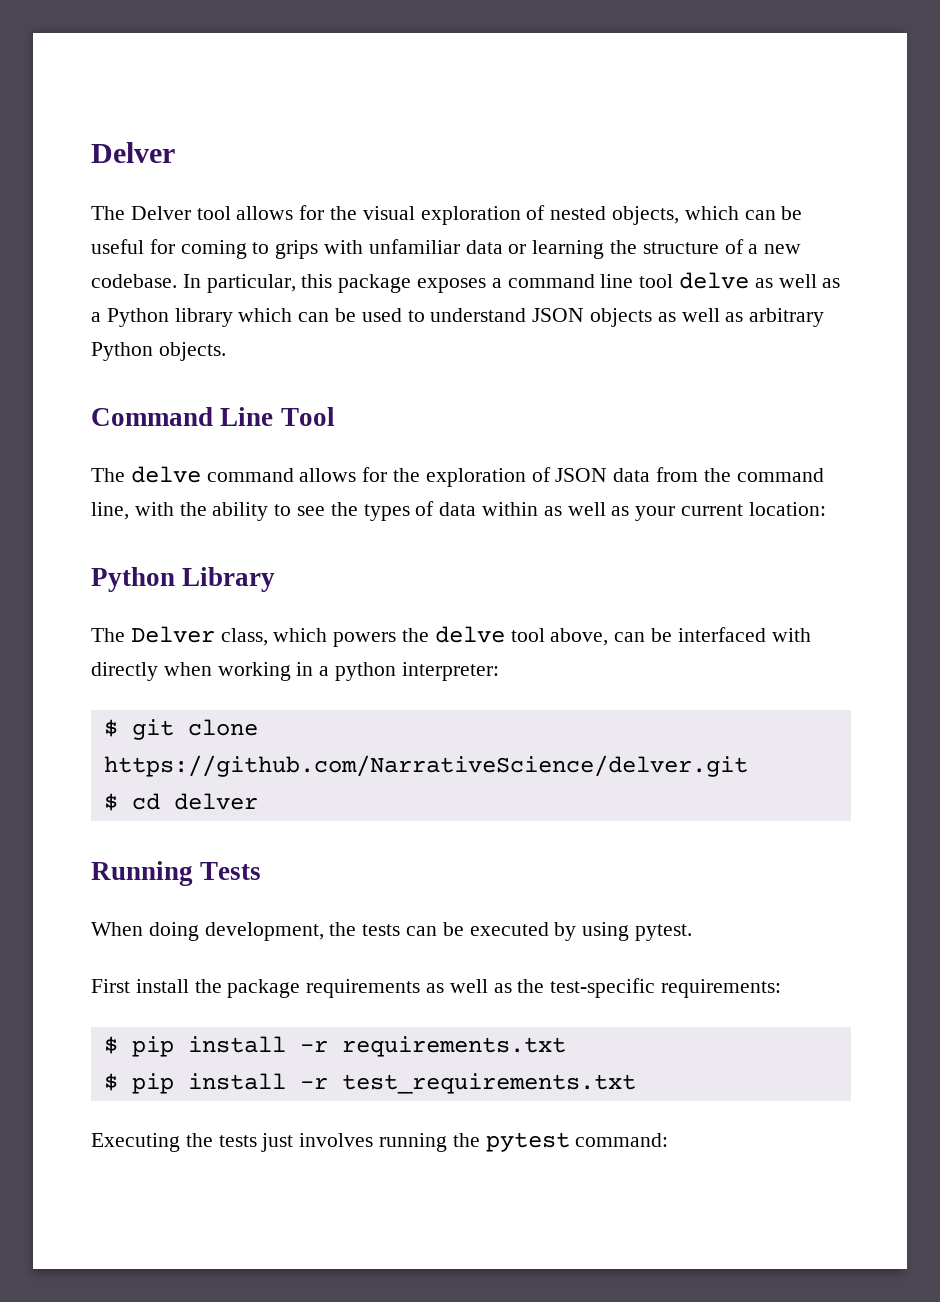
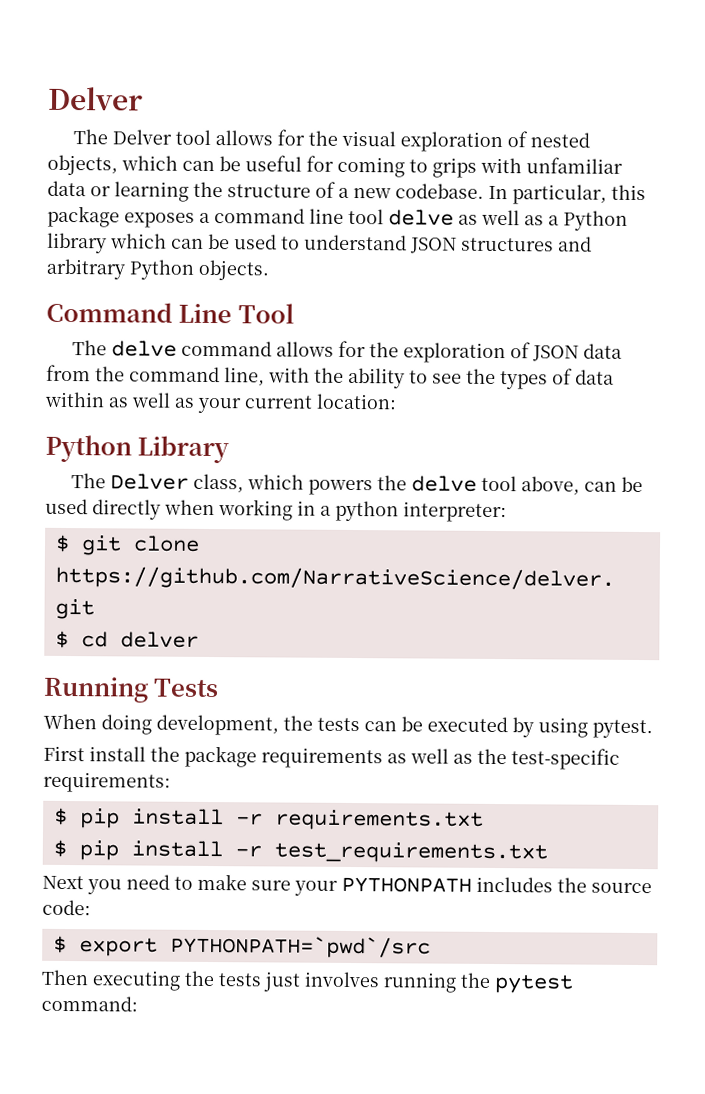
[590,308,744,327] objects as well as -> [461,236,592,252] structures and
[677,627,811,642] interfaced with -> [45,498,88,515] used
[91,1133,180,1152] Executing -> [42,873,652,896] [42,899,91,916] [52,935,431,959] [41,969,181,991] Next you need to make sure your PYTHONPATH includes the source code: // $ export PYTHONPATH=`pwd`/src // Then executing

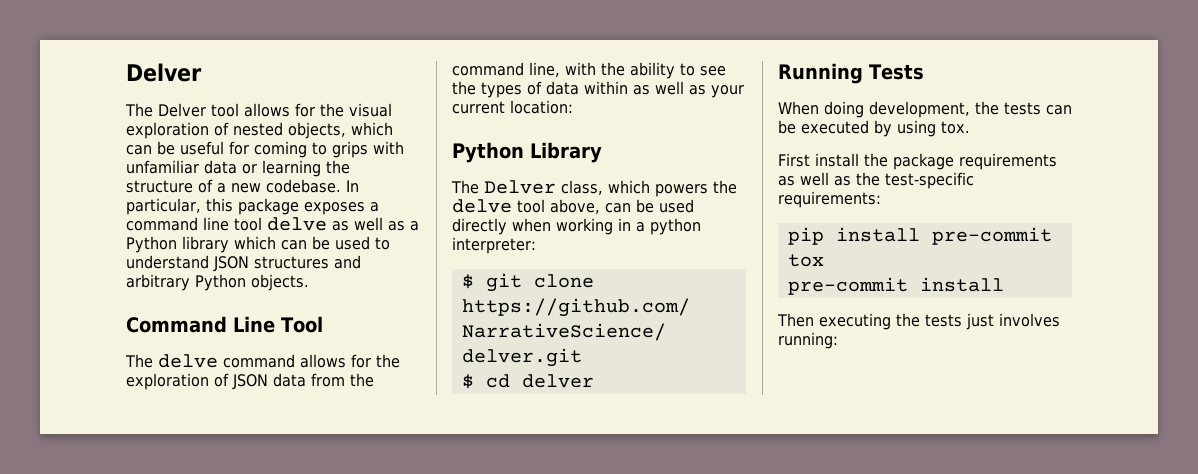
[592,719,653,739] pytest. -> [941,121,970,134] tox.
[53,807,484,831] [52,839,548,864] [42,873,652,896] [42,899,91,916] [52,935,431,959] $ pip install -r requirements.txt // $ pip install -r test_requirements.txt // Next you need to make sure your PYTHONPATH includes the source code: // $ export PYTHONPATH=`pwd`/src -> [787,227,1052,245] [787,254,824,267] [787,277,1004,295] pip install pre-commit tox // pre-commit install
[383,972,574,994] [41,995,138,1012] running the pytest command: -> [778,332,838,349] running:

